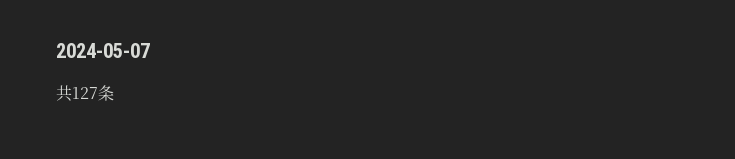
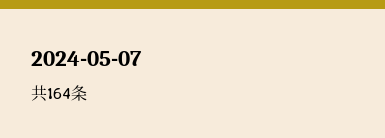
[72,87,98,99] 127 -> [47,88,71,99] 164

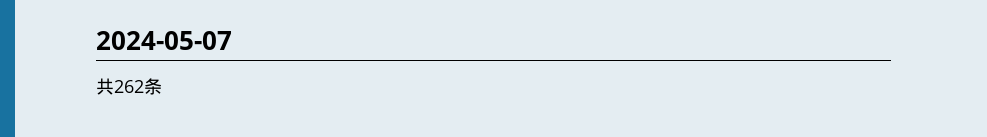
[47,88,71,99] 164 -> [114,80,144,93] 262

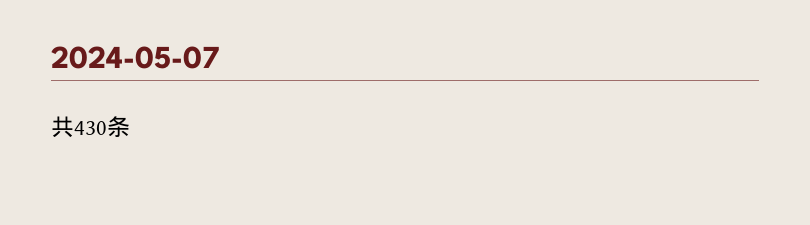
[114,80,144,93] 262 -> [74,121,107,135] 430

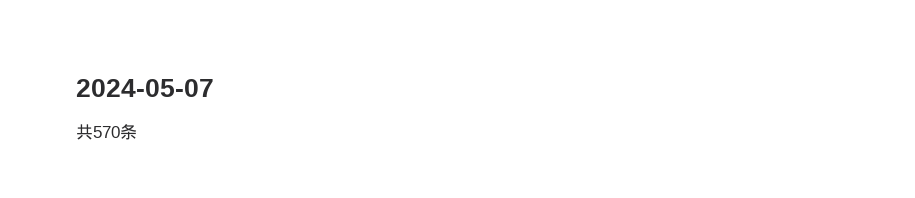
[74,121,107,135] 430 -> [93,126,120,138] 570

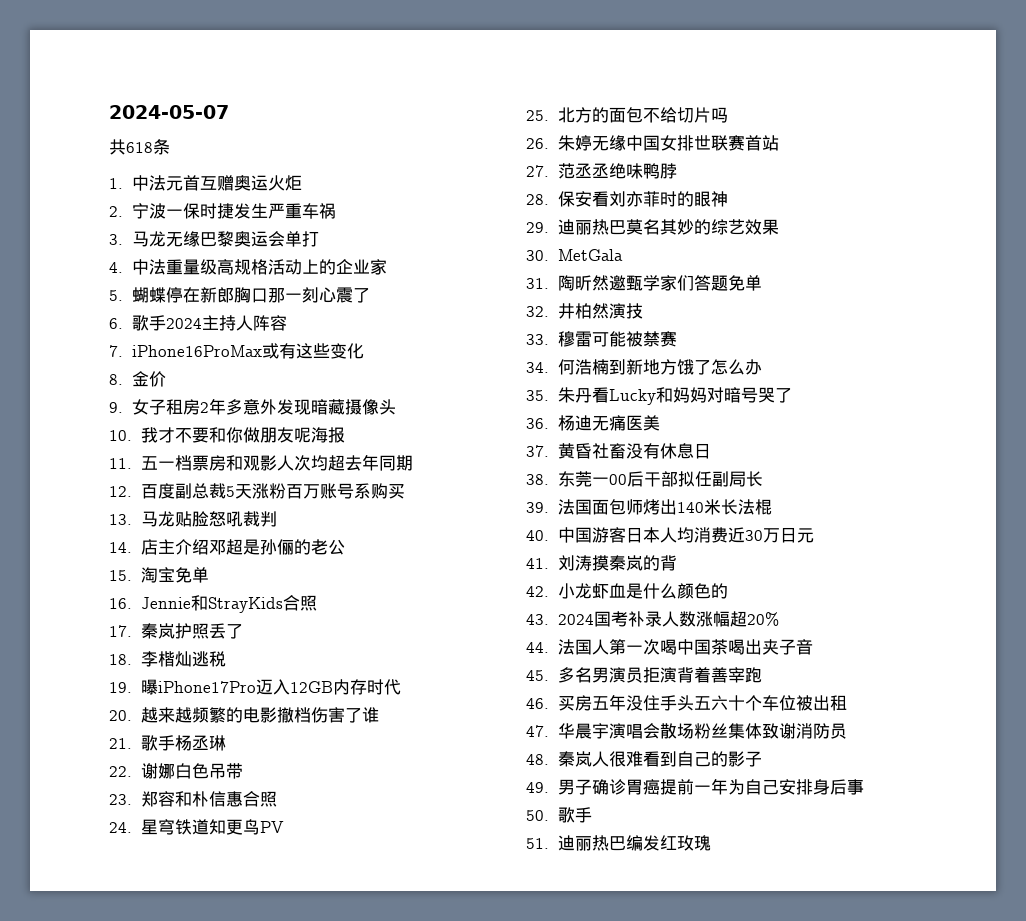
[93,126,120,138] 570 -> [126,142,153,153] 618
(137, 132) none -> [109,175,302,191] [109,203,336,219] [109,231,319,247] [109,259,387,275] [109,287,370,303] [109,315,287,331] [109,343,364,359] [109,371,166,387] [109,398,396,415] [109,427,345,443] [109,454,413,471] [109,483,405,499] [109,511,277,527] [109,539,345,555] [109,567,209,583] [109,595,317,613] [109,623,243,639] [109,651,226,667] [109,679,401,695] [109,707,379,723] [109,735,226,751] [109,763,243,779] [109,791,277,807] [109,819,284,835] [526,107,728,123] [526,135,779,151] [526,163,677,179] [526,191,728,207] [526,219,779,235] [526,249,623,261] [526,275,762,291] [526,303,643,319] [526,331,677,347] [526,359,762,375] [526,387,792,405] [526,415,660,431] [526,443,711,459] [526,471,763,487] [526,499,772,515] [526,527,814,543] [526,555,677,571] [526,583,728,599] [526,611,779,627] [526,639,813,655] [526,667,762,683] [526,694,847,711] [526,723,847,739] [526,751,762,767] [526,778,864,795] [526,807,592,823] [526,835,711,851] // 1.中法元首互赠奥运火炬 // 2.宁波一保时捷发生严重车祸 // 3.马龙无缘巴黎奥运会单打 // 4.中法重量级高规格活动上的企业家 // 5.蝴蝶停在新郎胸口那一刻心震了 // 6.歌手2024主持人阵容 // 7. iPhone16ProMax或有这些变化 // 8.金价 // 9.女子租房2年多意外发现暗藏摄像头 // 10.我才不要和你做朋友呢海报 // 11.五一档票房和观影人次均超去年同期 // 12.百度副总裁5天涨粉百万账号系购买 // 13.马龙贴脸怒吼裁判 // 14.店主介绍邓超是孙俪的老公 // 15.淘宝免单 // 16. Jennie和StrayKids合照 // 17.秦岚护照丢了 // 18.李楷灿逃税 // 19.曝iPhone17Pro迈入12GB内存时代 // 20.越来越频繁的电影撤档伤害了谁 // 21.歌手杨丞琳 // 22.谢娜白色吊带 // 23.郑容和朴信惠合照 // 24.星穹铁道知更鸟PV // 25.北方的面包不给切片吗 // 26.朱婷无缘中国女排世联赛首站 // 27.范丞丞绝味鸭脖 // 28.保安看刘亦菲时的眼神 // 29.迪丽热巴莫名其妙的综艺效果 // 30. MetGala // 31.陶昕然邀甄学家们答题免单 // 32.井柏然演技 // 33.穆雷可能被禁赛 // 34.何浩楠到新地方饿了怎么办 // 35.朱丹看Lucky和妈妈对暗号哭了 // 36.杨迪无痛医美 // 37.黄昏社畜没有休息日 // 38.东莞一00后干部拟任副局长 // 39.法国面包师烤出140米长法棍 // 40.中国游客日本人均消费近30万日元 // 41.刘涛摸秦岚的背 // 42.小龙虾血是什么颜色的 // 43. 2024国考补录人数涨幅超20% // 44.法国人第一次喝中国茶喝出夹子音 // 45.多名男演员拒演背着善宰跑 // 46.买房五年没住手头五六十个车位被出租 // 47.华晨宇演唱会散场粉丝集体致谢消防员 // 48.秦岚人很难看到自己的影子 // 49.男子确诊胃癌提前一年为自己安排身后事 // 50.歌手 // 51.迪丽热巴编发红玫瑰

